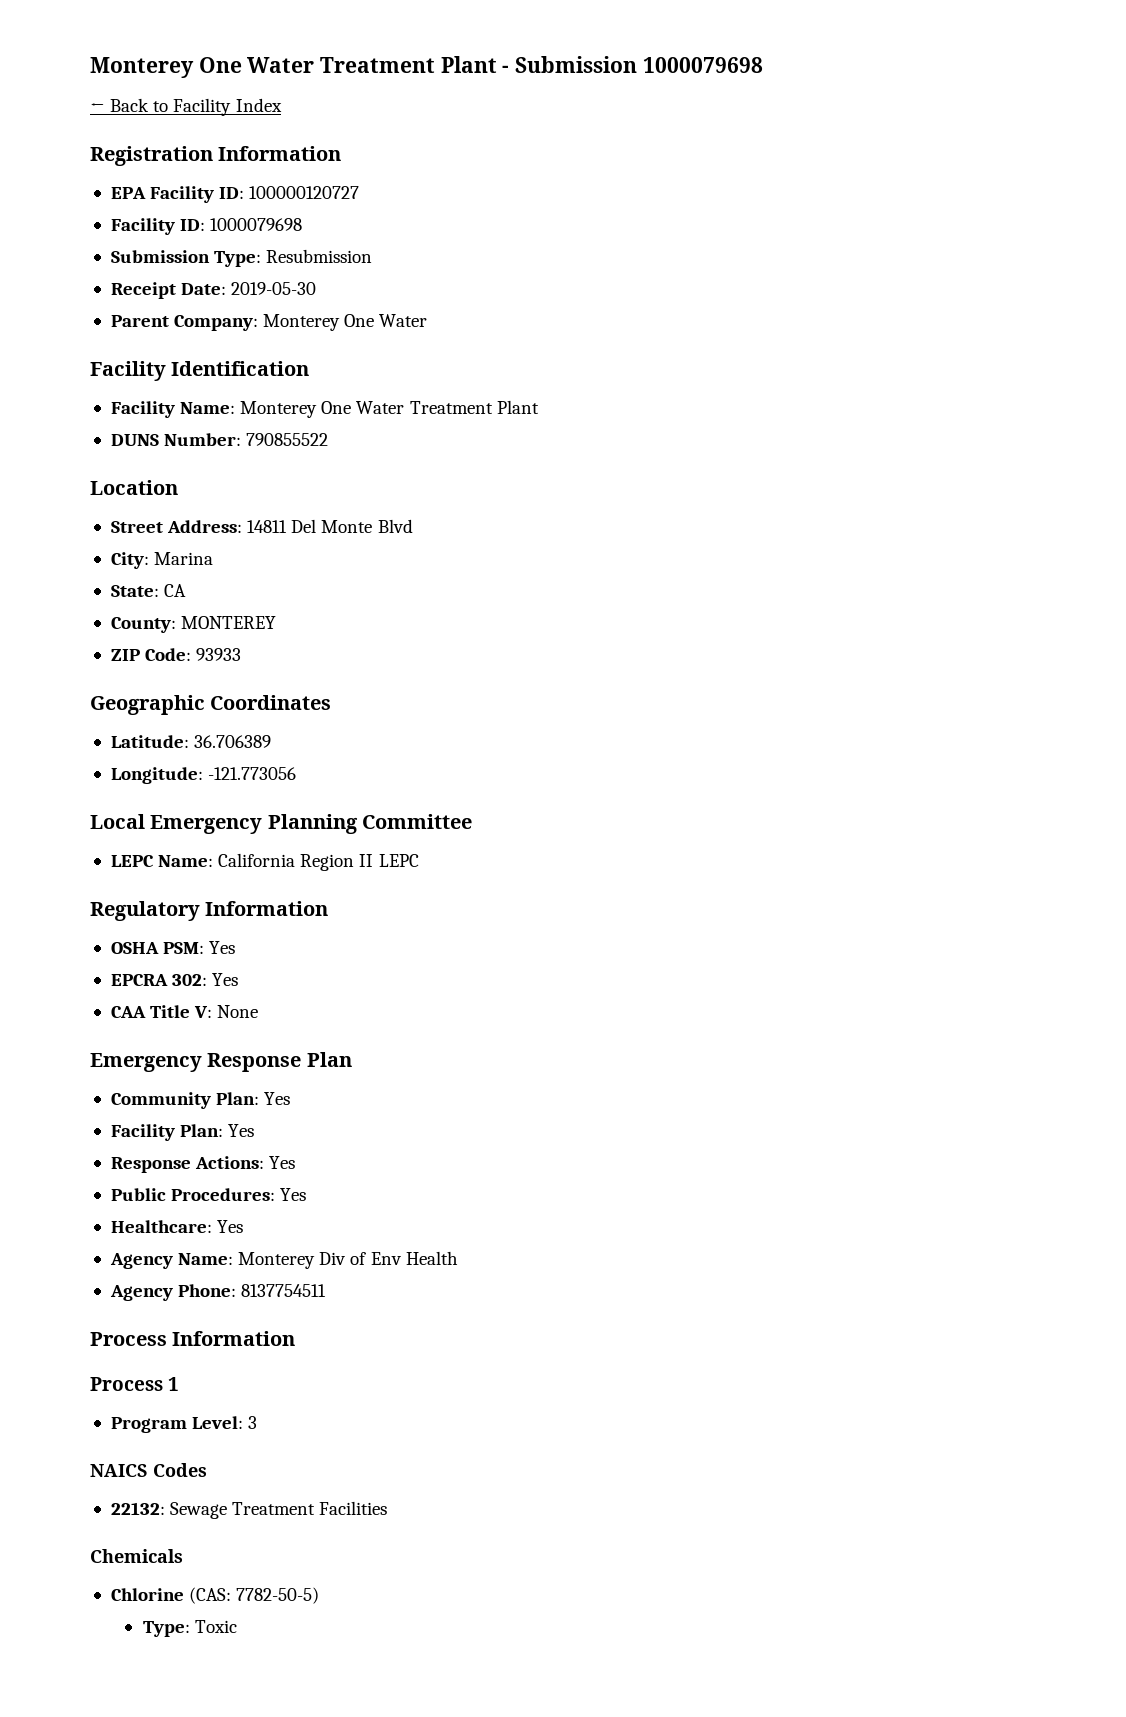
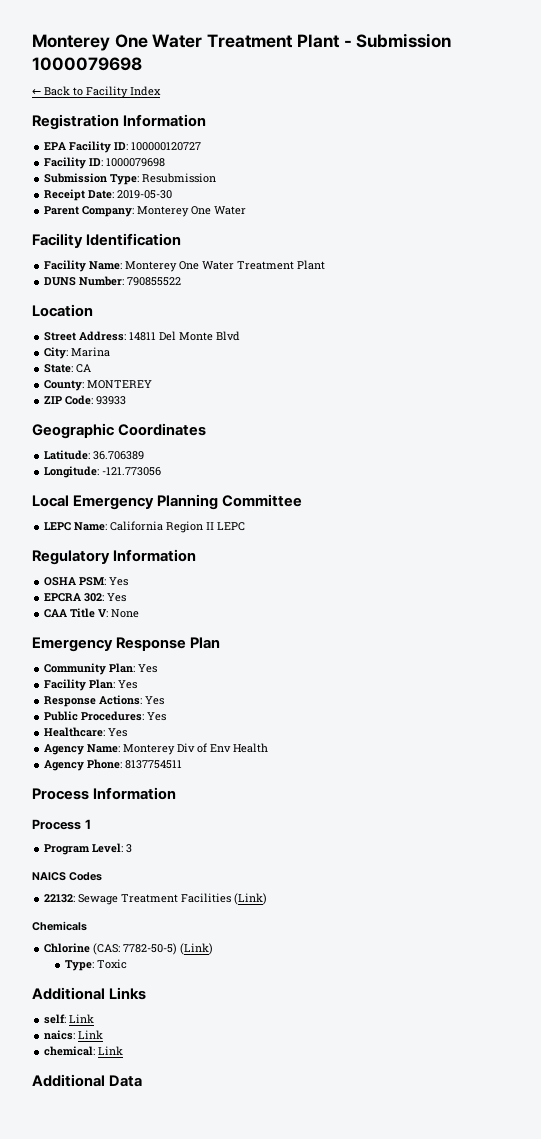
(388, 1508) none -> [234,893,268,905] (Link)
(320, 1595) none -> [180,943,214,955] (Link)
(237, 1626) none -> [32,987,147,1000] [44,1014,95,1024] [44,1030,104,1040] [44,1046,124,1056] [32,1074,143,1087] // Additional Links // self: Link // naics: Link // chemical: Link // Additional Data

